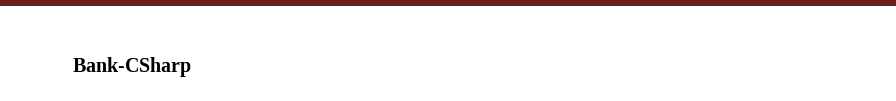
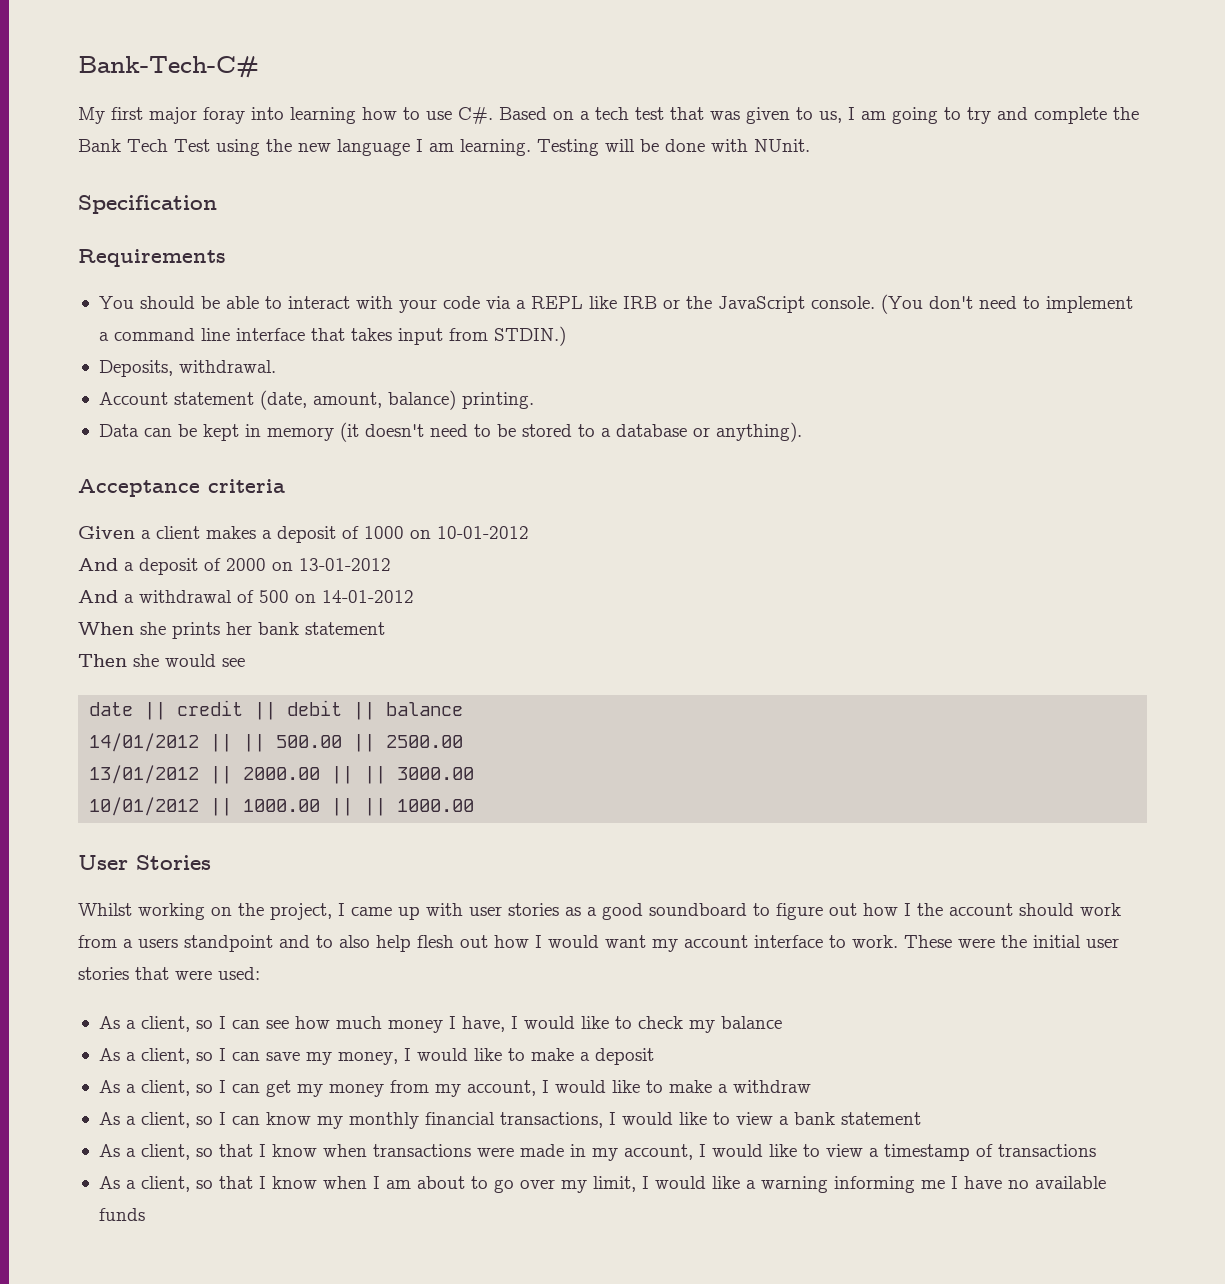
[73,57,191,77] Bank-CSharp -> [78,56,259,78] [78,107,1139,124] [78,139,810,156] [78,195,217,214] [78,249,226,267] [98,294,1133,314] [98,326,566,346] [98,360,276,377] [98,390,534,410] [98,422,802,442] [78,479,285,497] [78,526,529,543] [78,558,391,575] [78,590,414,603] [78,622,385,639] [78,654,245,667] [89,700,464,720] [89,733,464,752] [89,765,475,784] [89,797,475,816] [78,855,211,870] [78,903,1121,920] [78,935,1119,952] [78,967,260,980] [98,1016,782,1033] [98,1048,654,1065] [98,1080,811,1097] [98,1112,921,1129] [98,1144,1096,1161] [98,1176,1106,1193] [98,1208,145,1221] Bank-Tech-C# // My first major foray into learning how to use C#. Based on a tech test that was given to us, I am going to try and complete the Bank Tech Test using the new language I am learning. Testing will be done with NUnit. // Specification // Requirements // You should be able to interact with your code via a REPL like IRB or the JavaScript console. (You don't need to implement a command line interface that takes input from STDIN.) // Deposits, withdrawal. // Account statement (date, amount, balance) printing. // Data can be kept in memory (it doesn't need to be stored to a database or anything). // Acceptance criteria // Given a client makes a deposit of 1000 on 10-01-2012 // And a deposit of 2000 on 13-01-2012 // And a withdrawal of 500 on 14-01-2012 // When she prints her bank statement // Then she would see // date || credit || debit || balance // 14/01/2012 || || 500.00 || 2500.00 // 13/01/2012 || 2000.00 || || 3000.00 // 10/01/2012 || 1000.00 || || 1000.00 // User Stories // Whilst working on the project, I came up with user stories as a good soundboard to figure out how I the account should work from a users standpoint and to also help flesh out how I would want my account interface to work. These were the initial user stories that were used: // As a client, so I can see how much money I have, I would like to check my balance // As a client, so I can save my money, I would like to make a deposit // As a client, so I can get my money from my account, I would like to make a withdraw // As a client, so I can know my monthly financial transactions, I would like to view a bank statement // As a client, so that I know when transactions were made in my account, I would like to view a timestamp of transactions // As a client, so that I know when I am about to go over my limit, I would like a warning informing me I have no available funds

